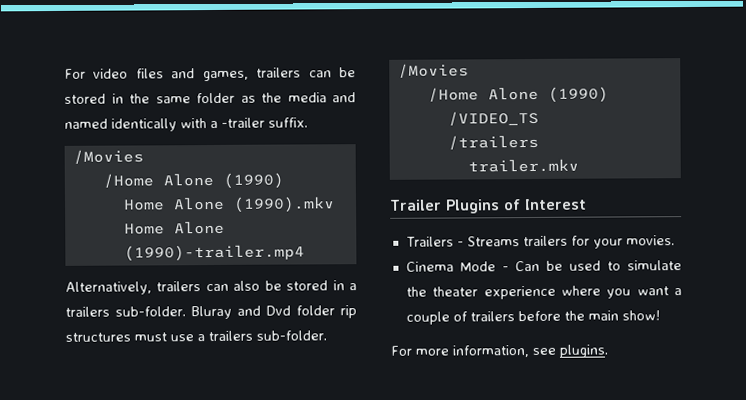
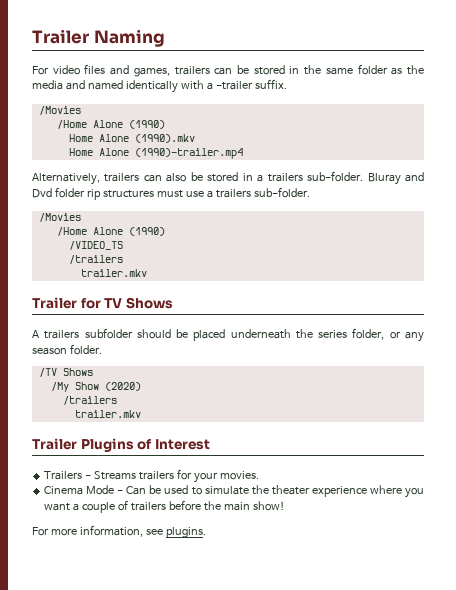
(64, 73) none -> [32,29,165,47] Trailer Naming //
(579, 165) none -> [32,297,173,309] [32,328,424,342] [32,344,102,355] [38,368,93,377] [50,382,141,392] [62,396,117,405] [74,410,141,418] // Trailer for TV Shows // A trailers subfolder should be placed underneath the series folder, or any season folder. // /TV Shows // /My Show (2020) // /trailers // trailer.mkv

